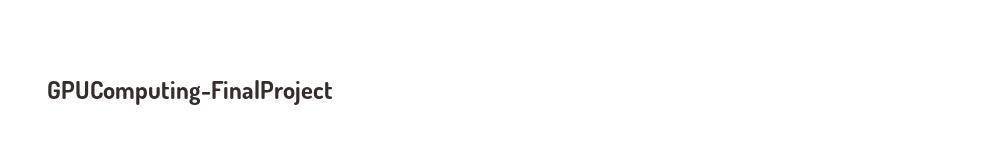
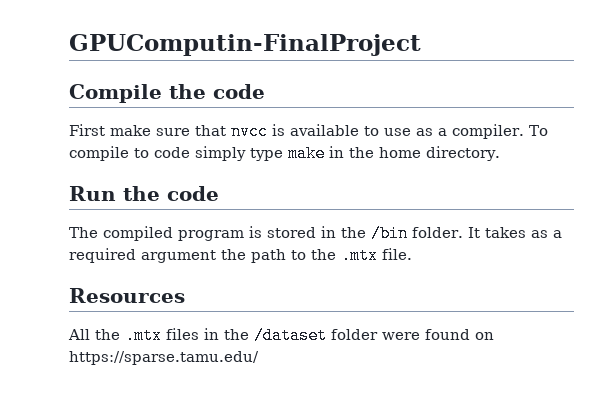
[47,80,333,105] GPUComputing-FinalProject -> [69,34,421,56] [69,84,265,103] [69,123,548,140] [69,145,500,162] [69,186,219,201] [69,225,562,242] [69,247,412,264] [69,288,185,303] [68,327,494,344] [69,351,259,365] GPUComputin-FinalProject // Compile the code // First make sure that nvcc is available to use as a compiler. To compile to code simply type make in the home directory. // Run the code // The compiled program is stored in the /bin folder. It takes as a required argument the path to the .mtx file. // Resources // All the .mtx files in the /dataset folder were found on https://sparse.tamu.edu/

